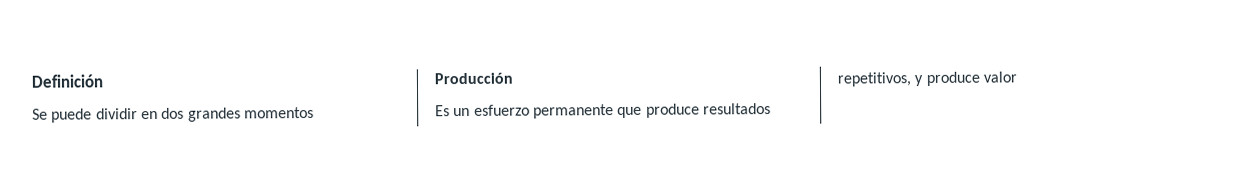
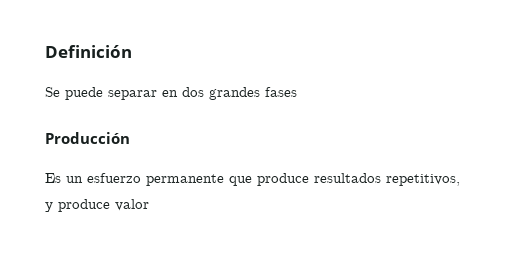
[95,108,138,120] dividir -> [108,90,157,100] separar
[243,106,314,119] momentos -> [265,87,297,97] fases

